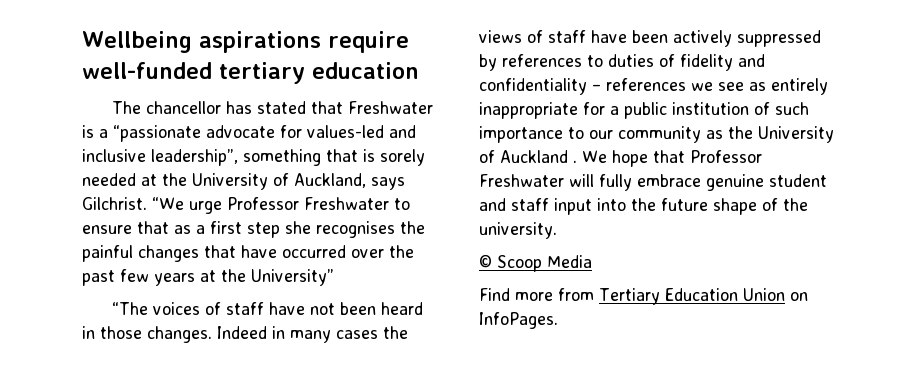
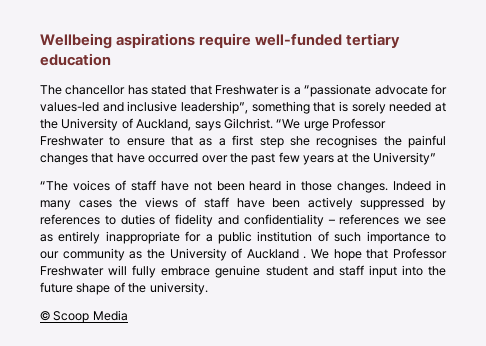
[479,288,808,305] [479,312,558,329] // Find more from Tertiary Education Union on InfoPages. -> (128, 315) none

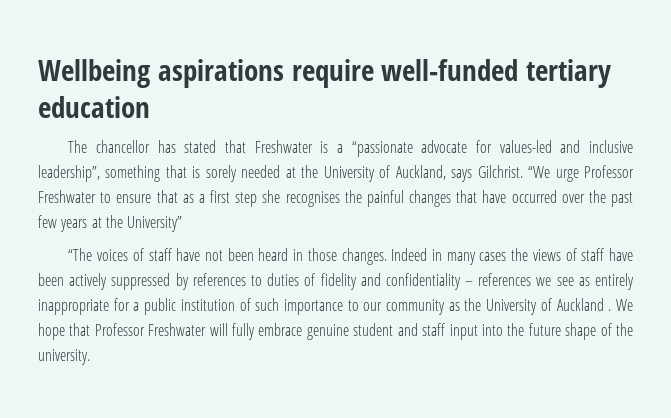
[40,310,128,323] // © Scoop Media -> (90, 357) none

